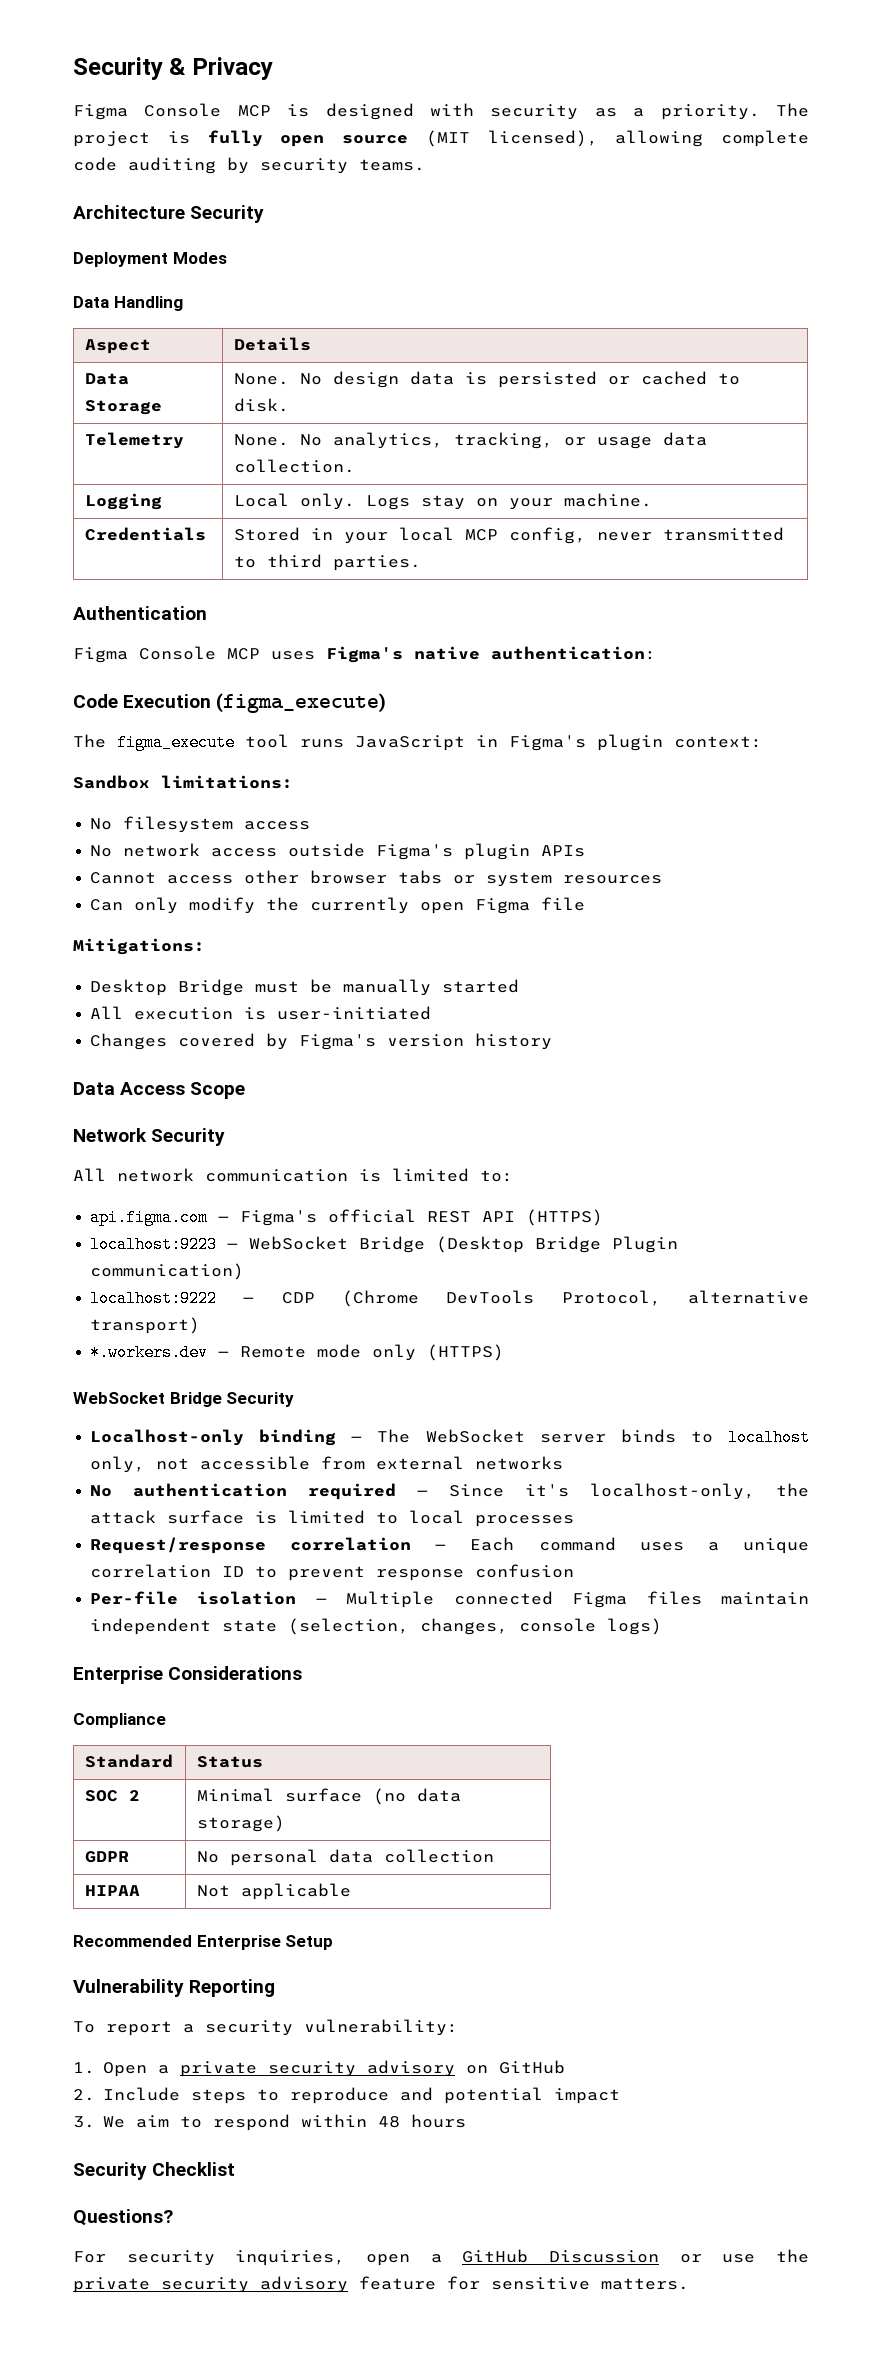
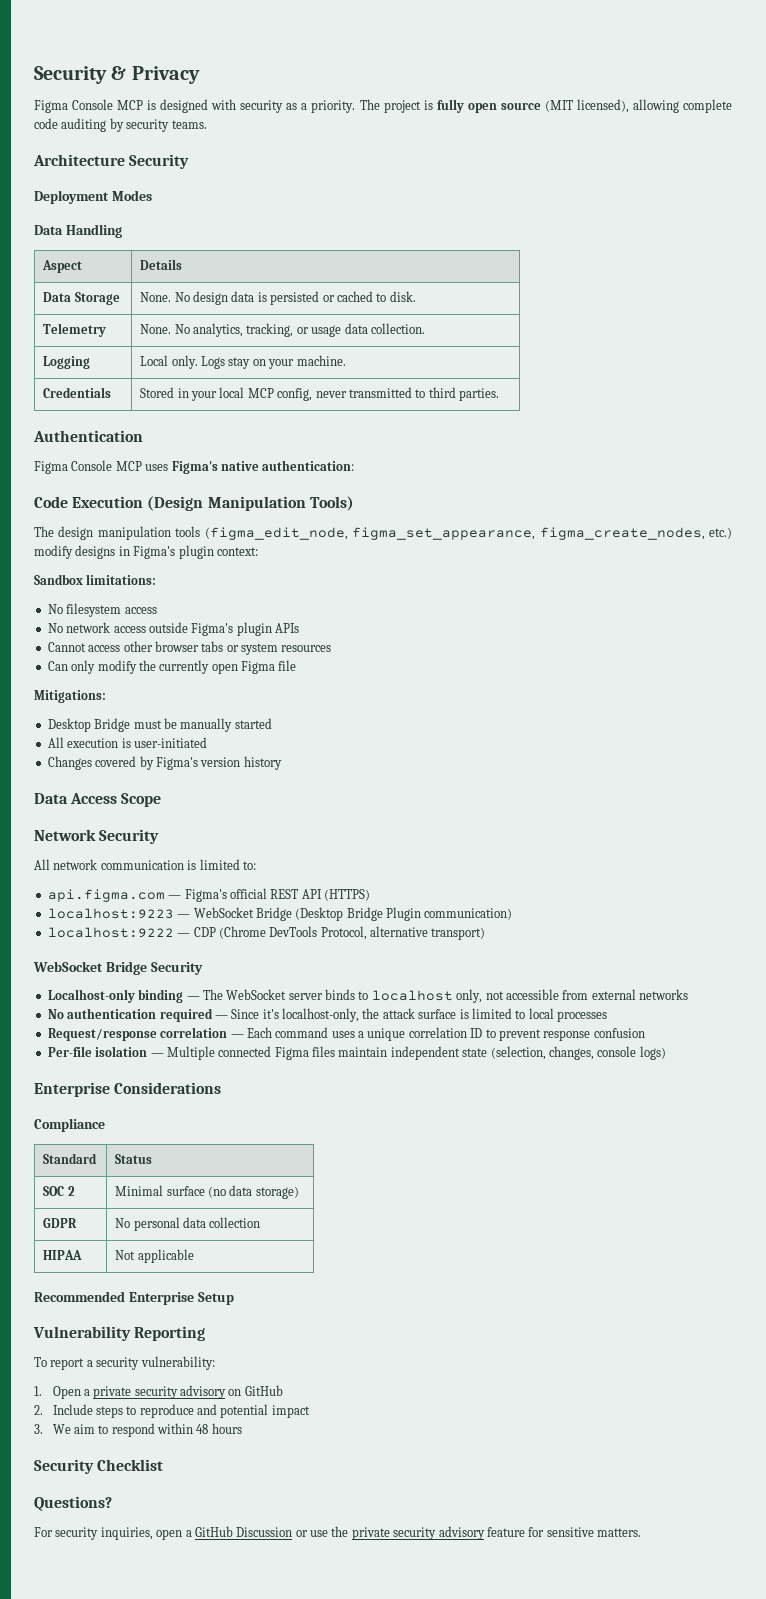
[216,693,387,713] [73,734,465,751] (figma_execute) // The figma_execute tool runs JavaScript -> [147,496,354,511] [34,526,732,540] [34,545,116,559] (Design Manipulation Tools) // The design manipulation tools (figma_edit_node, figma_set_appearance, figma_create_nodes, etc.) modify designs
[90,1344,505,1361] // *.workers.dev — Remote mode only (HTTPS) -> (486, 933) none

